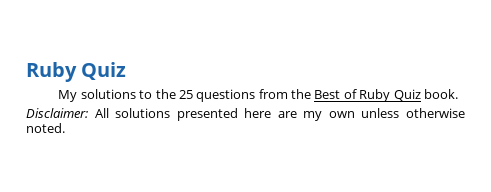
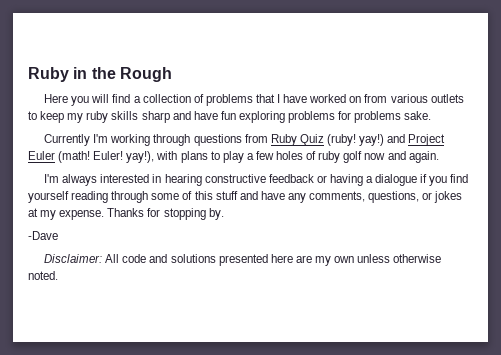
[26,62,127,82] [58,89,458,102] Ruby Quiz // My solutions to the 25 questions from the Best of Ruby Quiz book. -> [28,67,172,82] [44,94,464,106] [28,111,432,123] [44,134,446,146] [28,151,439,163] [44,174,469,186] [28,191,463,203] [28,208,224,220] [28,231,58,240] Ruby in the Rough // Here you will find a collection of problems that I have worked on from various outlets to keep my ruby skills sharp and have fun exploring problems for problems sake. // Currently I'm working through questions from Ruby Quiz (ruby! yay!) and Project Euler (math! Euler! yay!), with plans to play a few holes of ruby golf now and again. // I'm always interested in hearing constructive feedback or having a dialogue if you find yourself reading through some of this stuff and have any comments, questions, or jokes at my expense. Thanks for stopping by. // -Dave
(109, 113) none -> [122,254,168,263] code and

